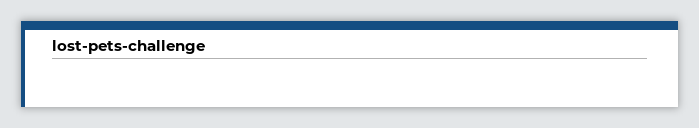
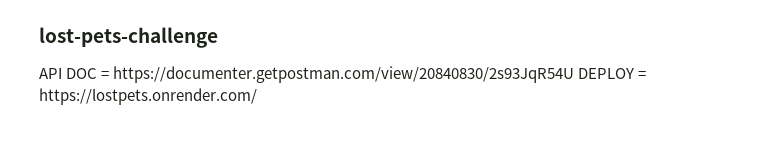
(205, 47) none -> [39,66,647,83] [39,88,257,105] // API DOC = https://documenter.getpostman.com/view/20840830/2s93JqR54U DEPLOY = https://lostpets.onrender.com/

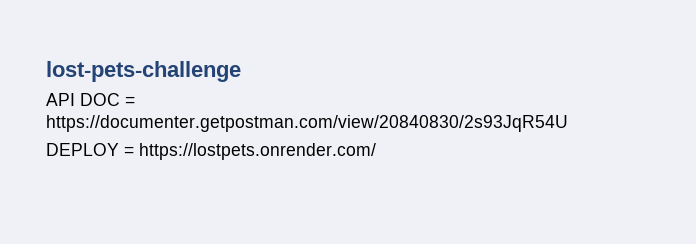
(575, 74) none -> (568, 123) //

